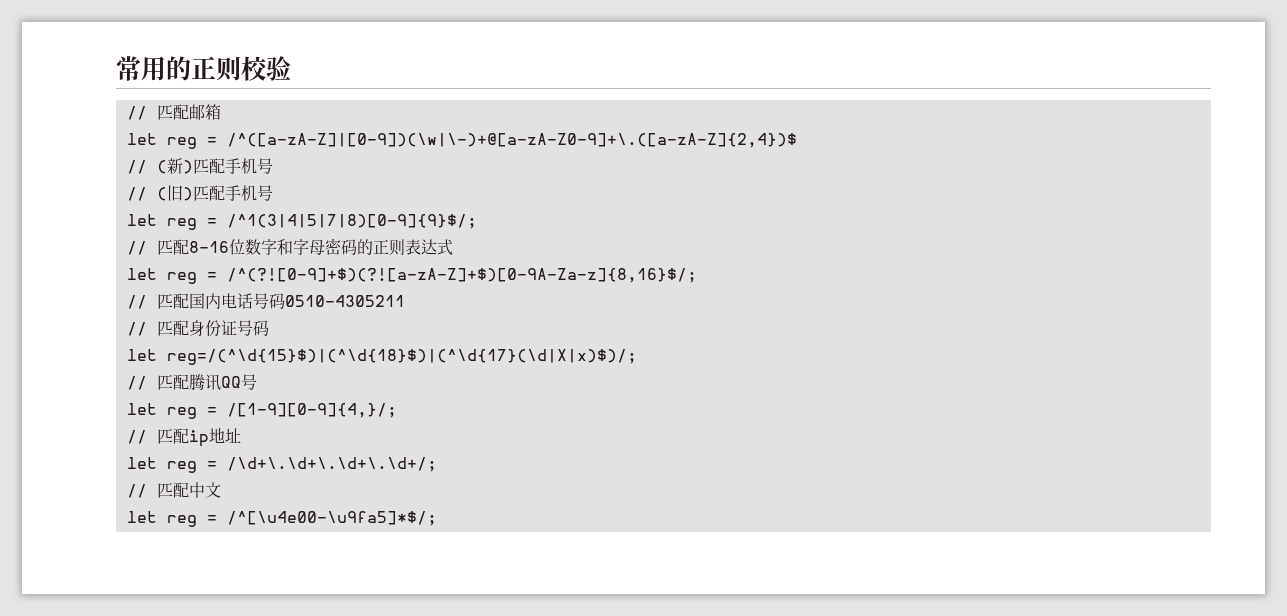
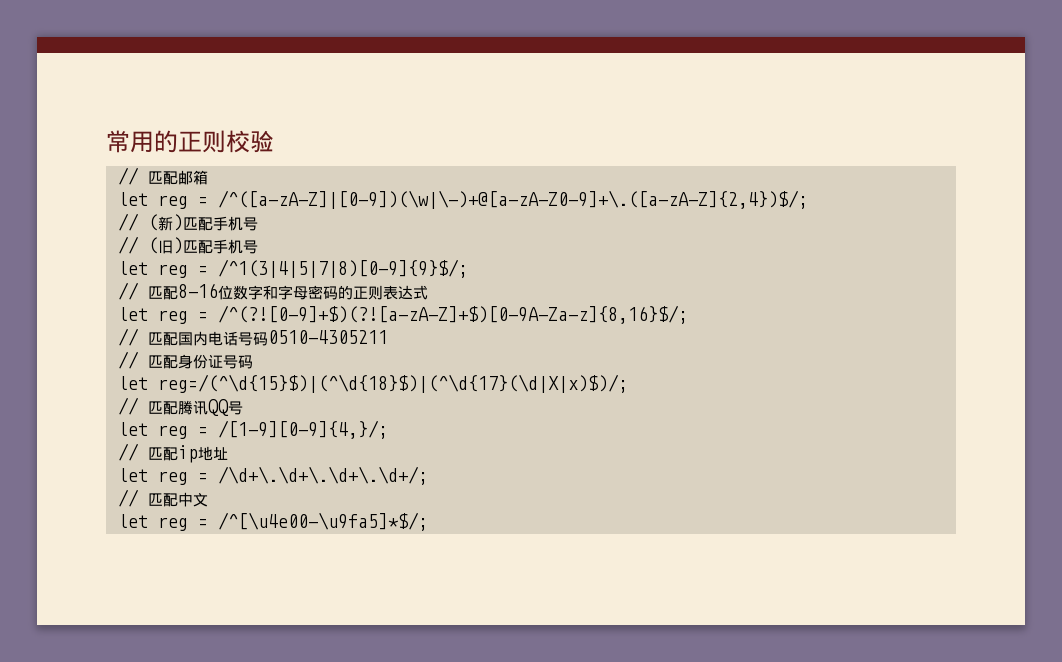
[227,133,798,148] /^([a-zA-Z]|[0-9])(\w|\-)+@[a-zA-Z0-9]+\.([a-zA-Z]{2,4})$ -> [218,190,808,209] /^([a-zA-Z]|[0-9])(\w|\-)+@[a-zA-Z0-9]+\.([a-zA-Z]{2,4})$/;

